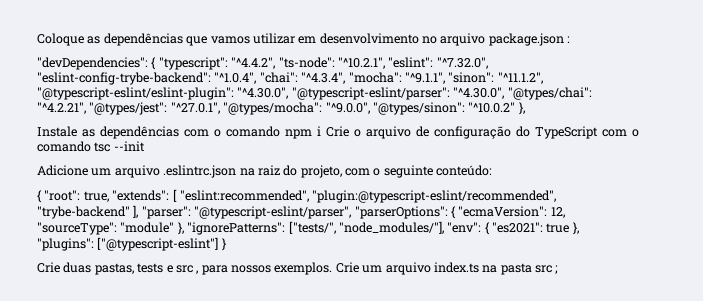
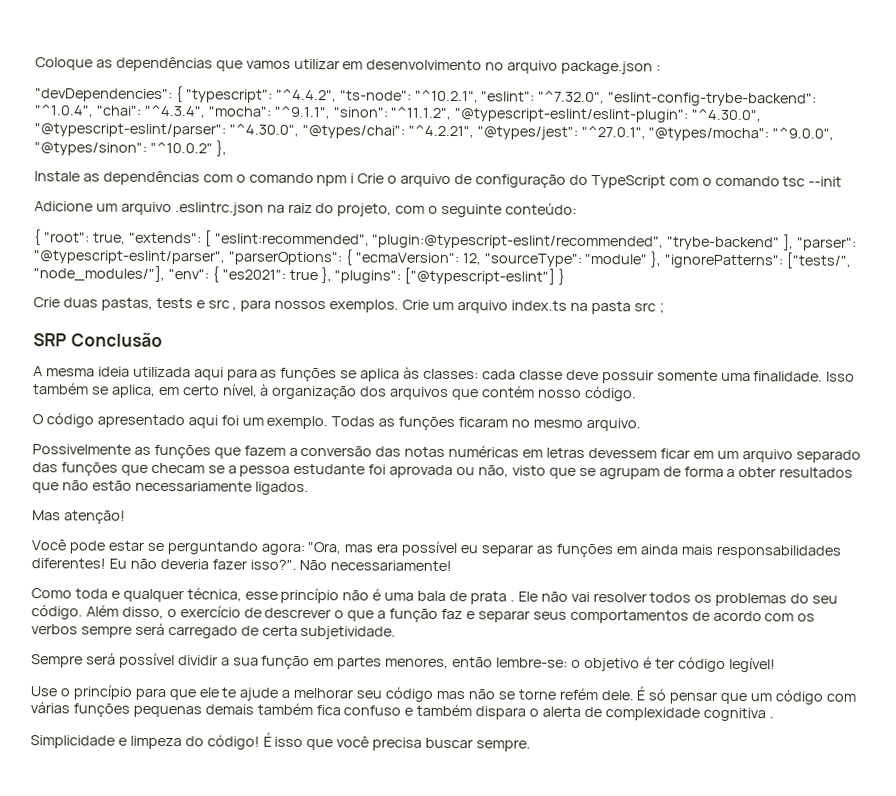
(559, 269) none -> [33,332,163,348] [33,366,856,384] [33,382,637,402] [32,412,641,432] [32,444,861,463] [32,462,854,480] [32,480,309,496] [32,510,126,524] [31,539,841,559] [31,558,453,572] [31,587,839,607] [31,604,816,624] [31,622,397,640] [31,652,776,673] [30,684,856,705] [30,701,774,722] [30,732,532,752] // SRP Conclusão // A mesma ideia utilizada aqui para as funções se aplica às classes: cada classe deve possuir somente uma finalidade. Isso também se aplica, em certo nível, à organização dos arquivos que contém nosso código. // O código apresentado aqui foi um exemplo. Todas as funções ficaram no mesmo arquivo. // Possivelmente as funções que fazem a conversão das notas numéricas em letras devessem ficar em um arquivo separado das funções que checam se a pessoa estudante foi aprovada ou não, visto que se agrupam de forma a obter resultados que não estão necessariamente ligados. // Mas atenção! // Você pode estar se perguntando agora: "Ora, mas era possível eu separar as funções em ainda mais responsabilidades diferentes! Eu não deveria fazer isso?". Não necessariamente! // Como toda e qualquer técnica, esse princípio não é uma bala de prata . Ele não vai resolver todos os problemas do seu código. Além disso, o exercício de descrever o que a função faz e separar seus comportamentos de acordo com os verbos sempre será carregado de certa subjetividade. // Sempre será possível dividir a sua função em partes menores, então lembre-se: o objetivo é ter código legível! // Use o princípio para que ele te ajude a melhorar seu código mas não se torne refém dele. É só pensar que um código com várias funções pequenas demais também fica confuso e também dispara o alerta de complexidade cognitiva . // Simplicidade e limpeza do código! É isso que você precisa buscar sempre.

